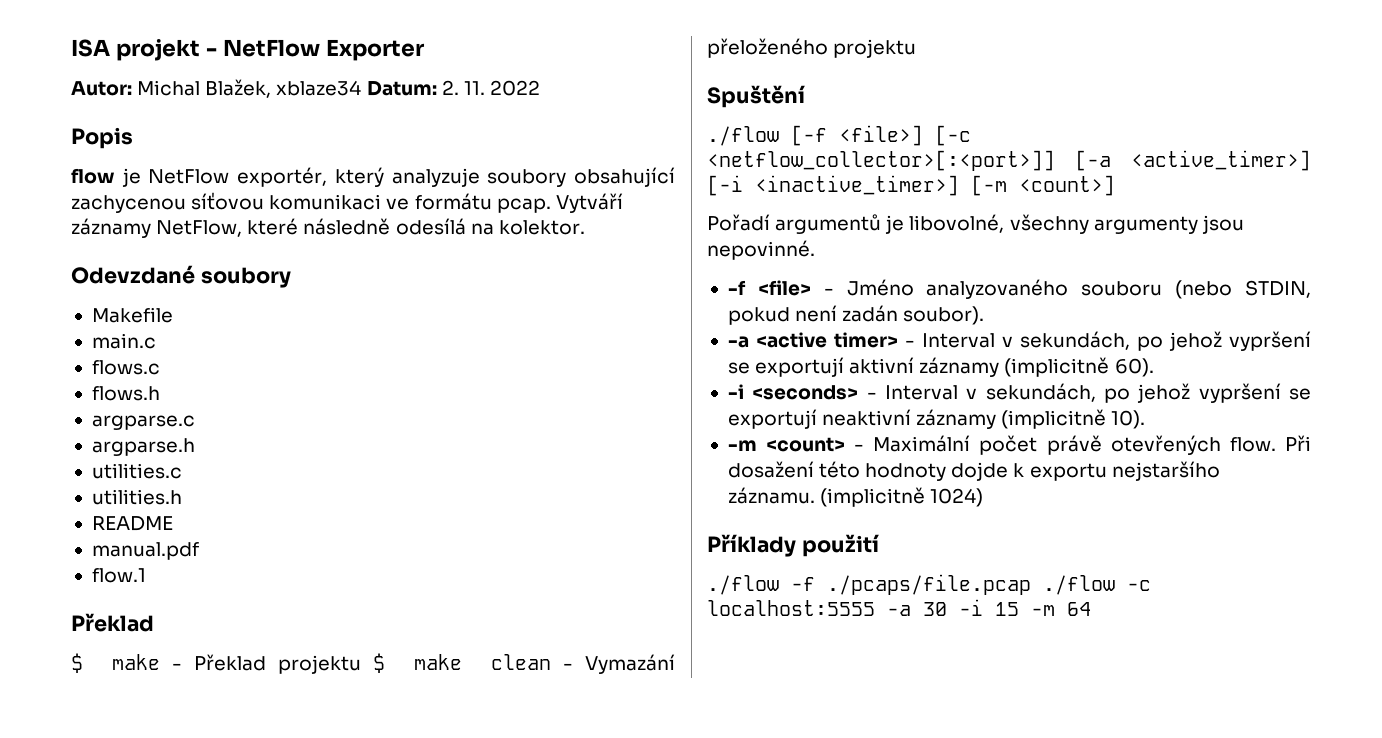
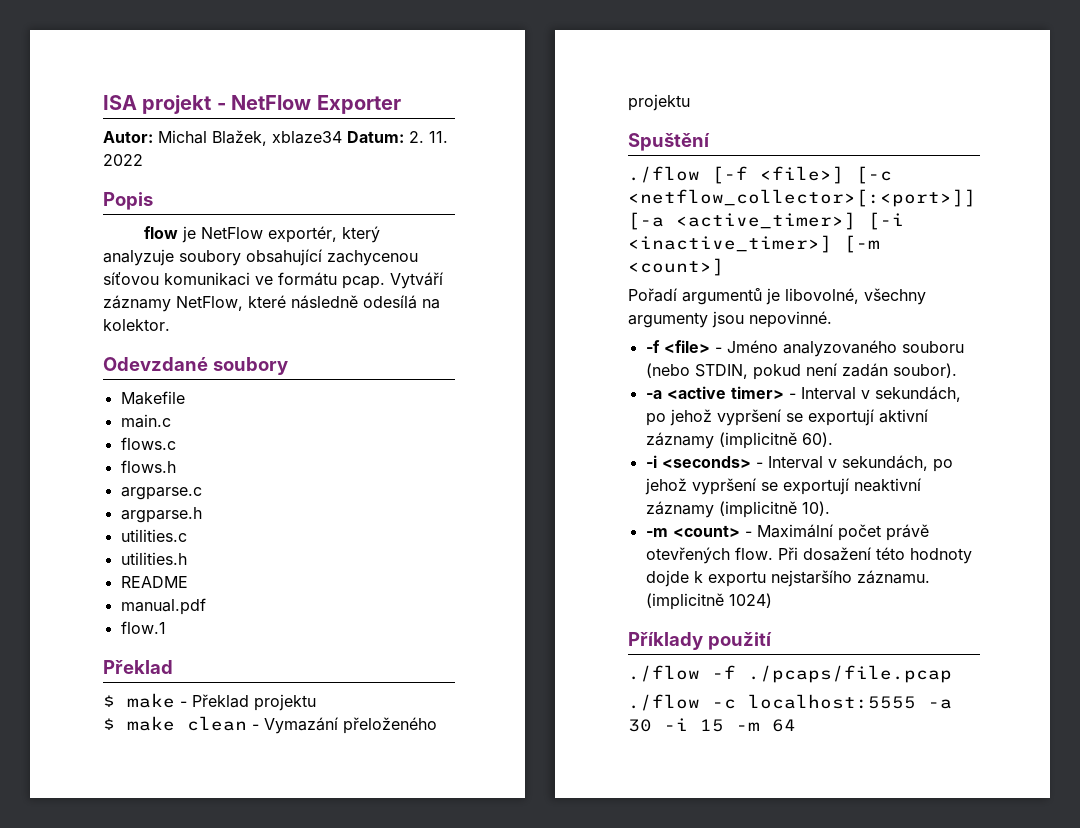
(362, 664) none -> (316, 702) //
(1031, 584) none -> (952, 674) //

